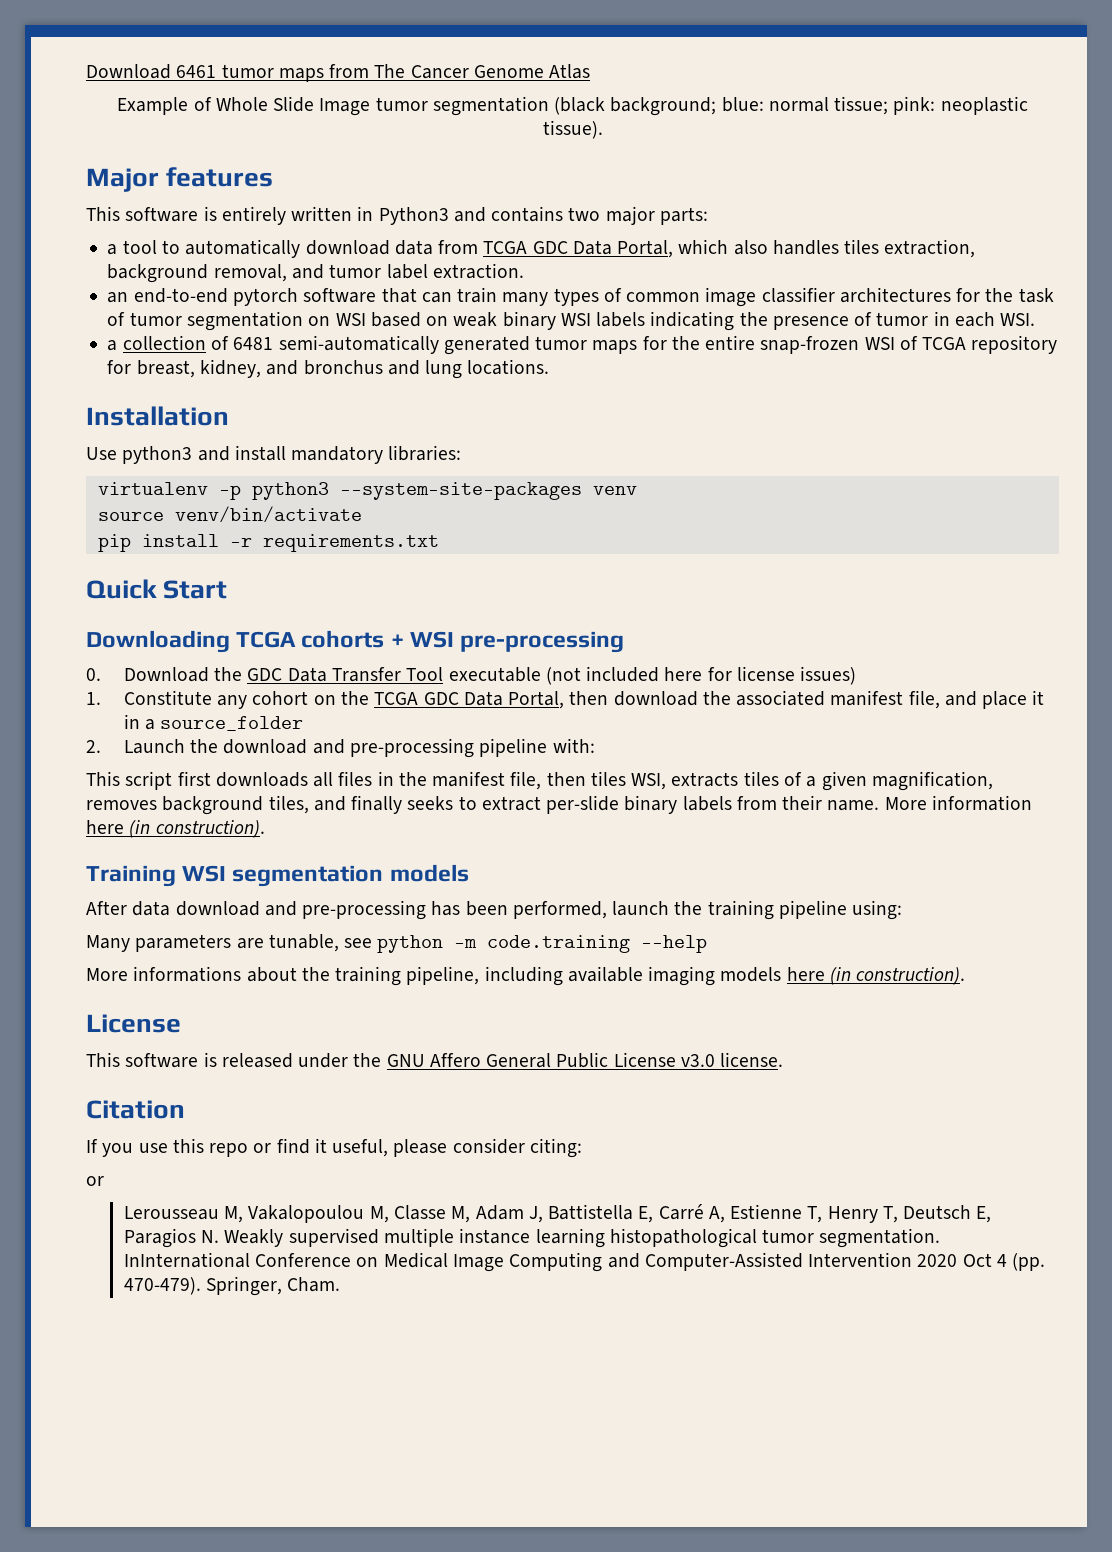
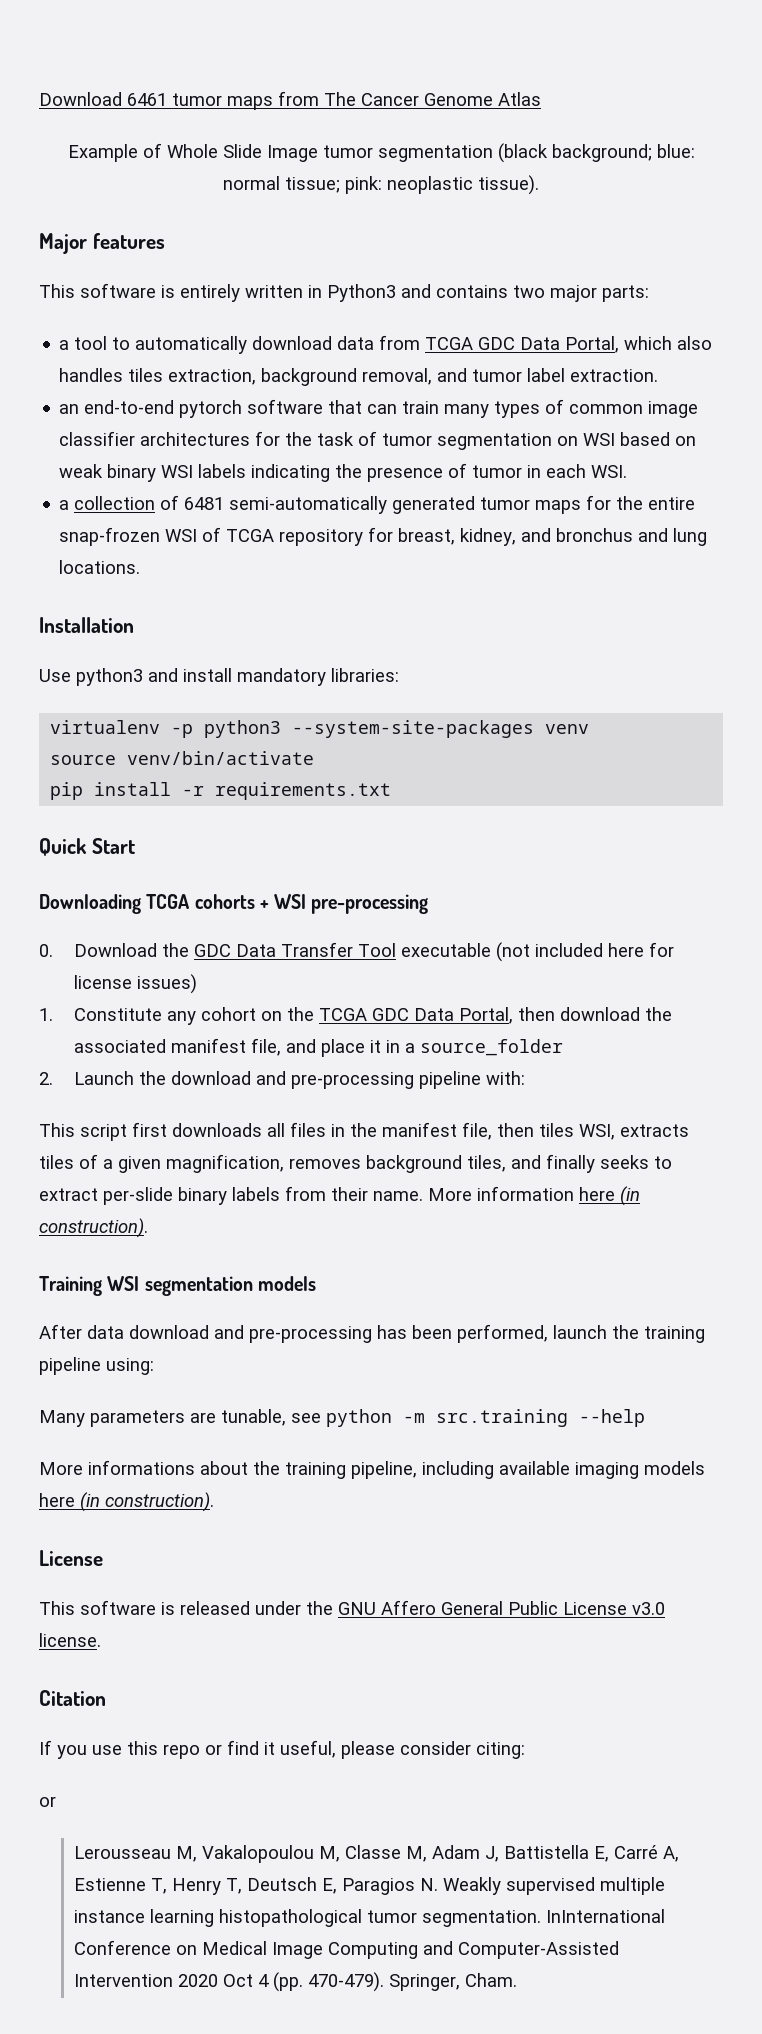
[487,935,631,953] code.training -> [436,1409,568,1427] src.training

